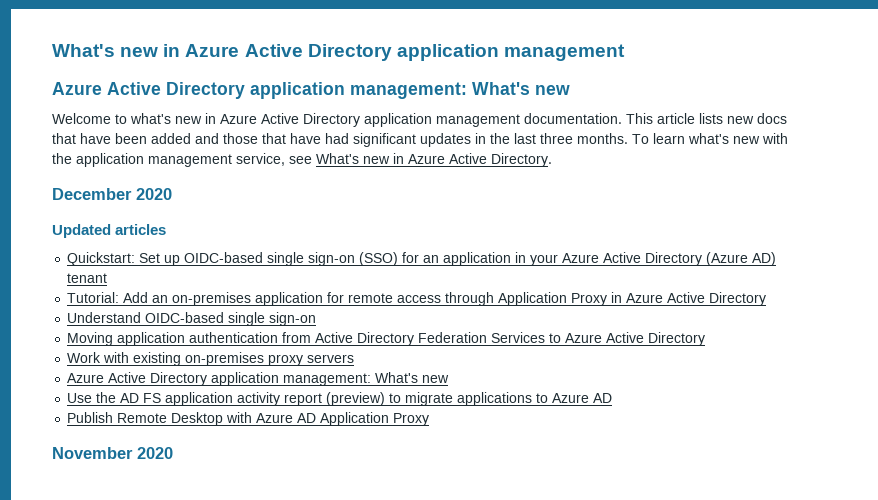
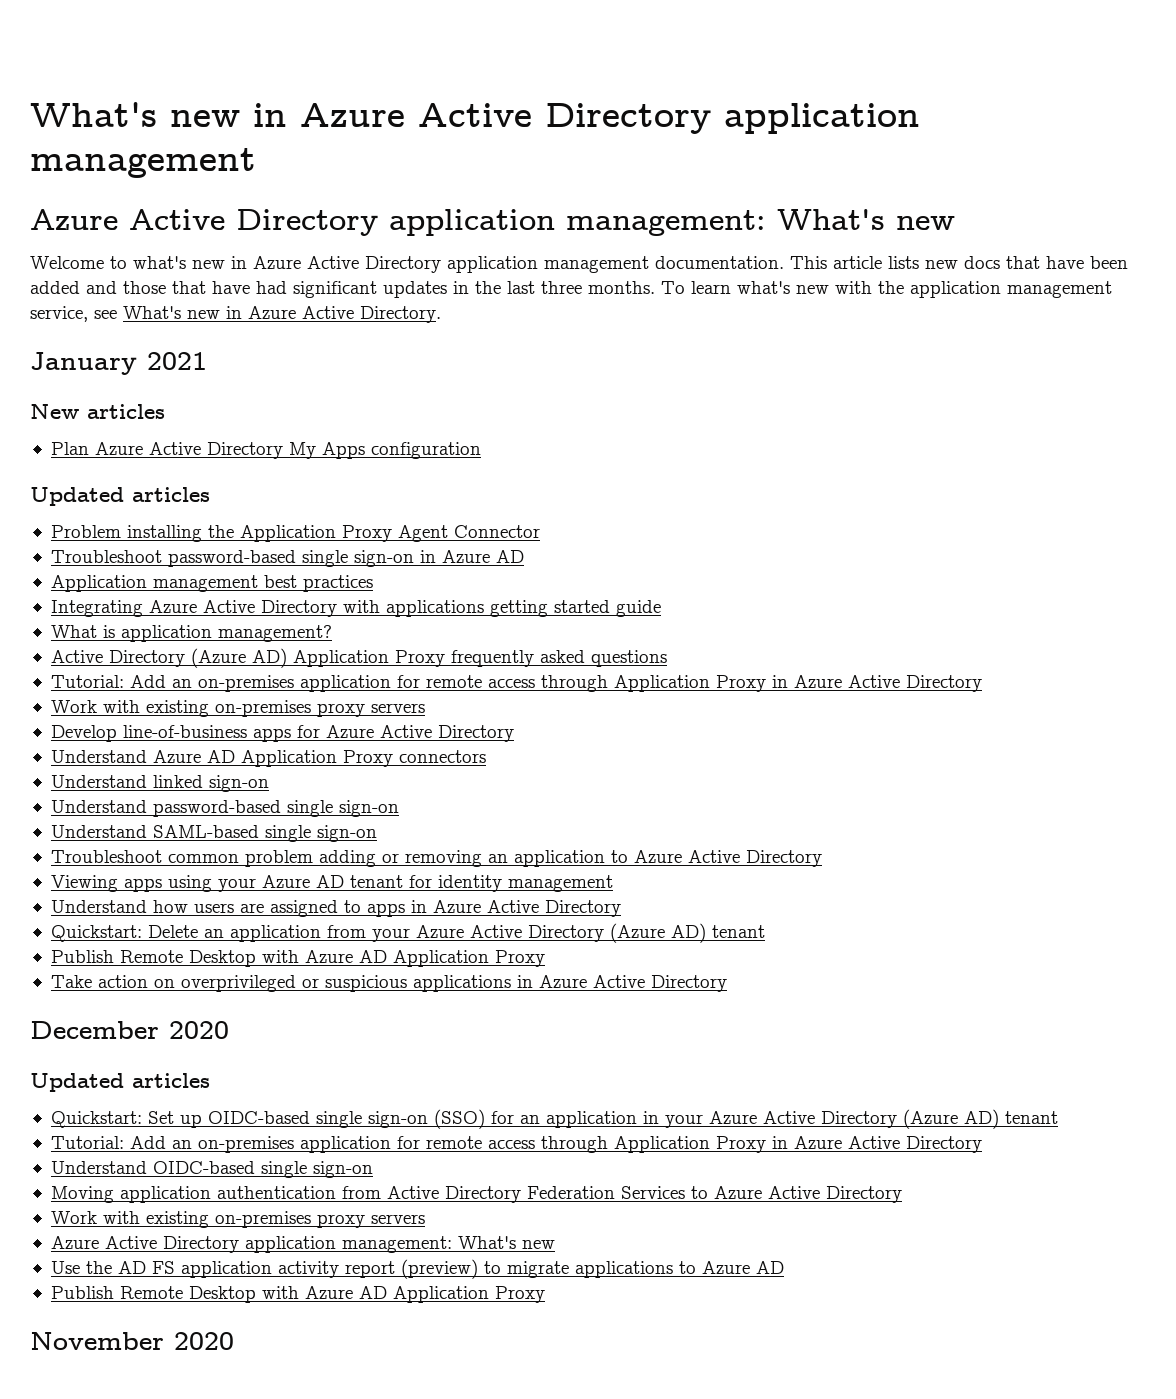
(552, 160) none -> [30,352,207,375] [30,404,165,419] [50,442,481,459] [30,487,210,506] [50,525,540,542] [50,550,524,567] [50,575,373,592] [50,600,661,617] [50,625,332,642] [50,648,667,668] [50,675,982,692] [50,700,425,717] [50,725,514,742] [50,750,486,767] [50,775,269,792] [50,800,399,817] [50,825,377,842] [50,850,822,867] [50,875,613,892] [50,900,621,917] [50,923,765,943] [50,950,545,967] [50,975,727,992] // January 2021 // New articles // Plan Azure Active Directory My Apps configuration // Updated articles // Problem installing the Application Proxy Agent Connector // Troubleshoot password-based single sign-on in Azure AD // Application management best practices // Integrating Azure Active Directory with applications getting started guide // What is application management? // Active Directory (Azure AD) Application Proxy frequently asked questions // Tutorial: Add an on-premises application for remote access through Application Proxy in Azure Active Directory // Work with existing on-premises proxy servers // Develop line-of-business apps for Azure Active Directory // Understand Azure AD Application Proxy connectors // Understand linked sign-on // Understand password-based single sign-on // Understand SAML-based single sign-on // Troubleshoot common problem adding or removing an application to Azure Active Directory // Viewing apps using your Azure AD tenant for identity management // Understand how users are assigned to apps in Azure Active Directory // Quickstart: Delete an application from your Azure Active Directory (Azure AD) tenant // Publish Remote Desktop with Azure AD Application Proxy // Take action on overprivileged or suspicious applications in Azure Active Directory

